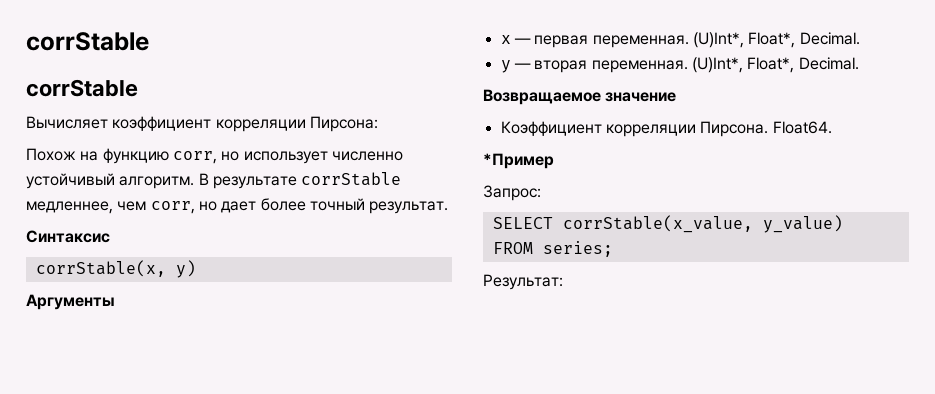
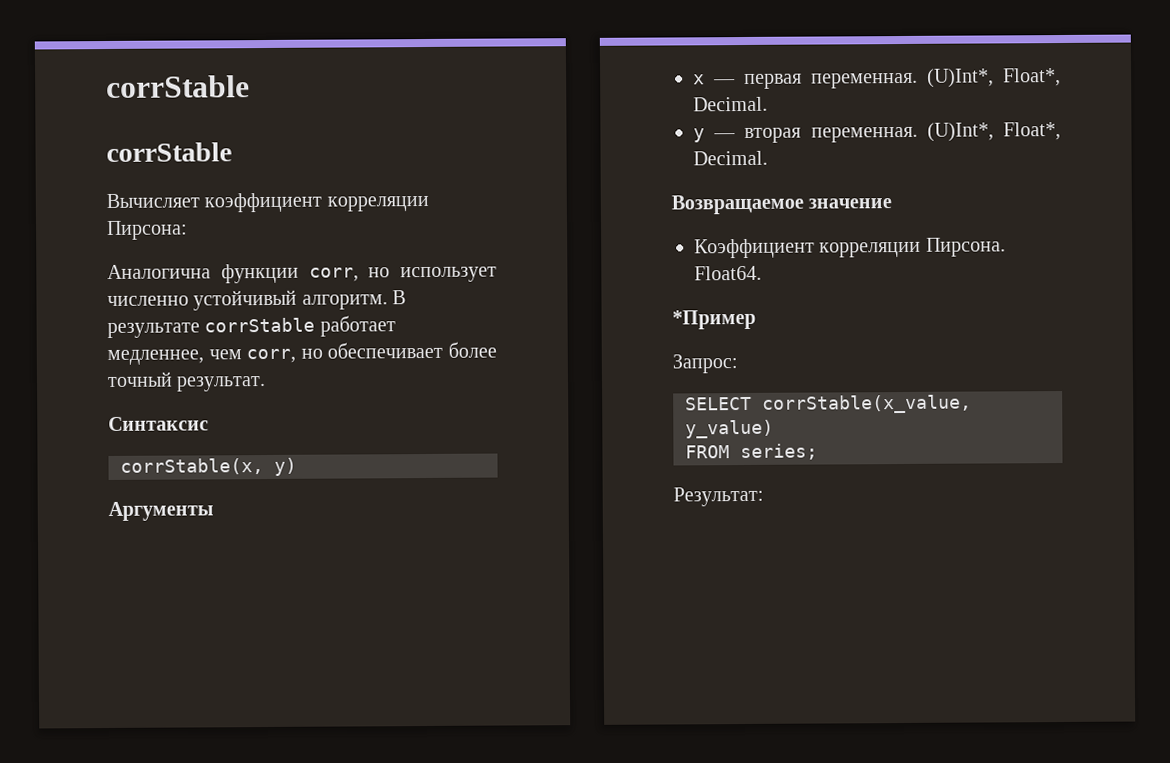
[26,148,169,164] Похож на функцию -> [107,263,299,284] Аналогична функции
(402, 179) none -> [319,315,396,337] работает
[221,201,257,213] дает -> [327,341,444,359] обеспечивает

